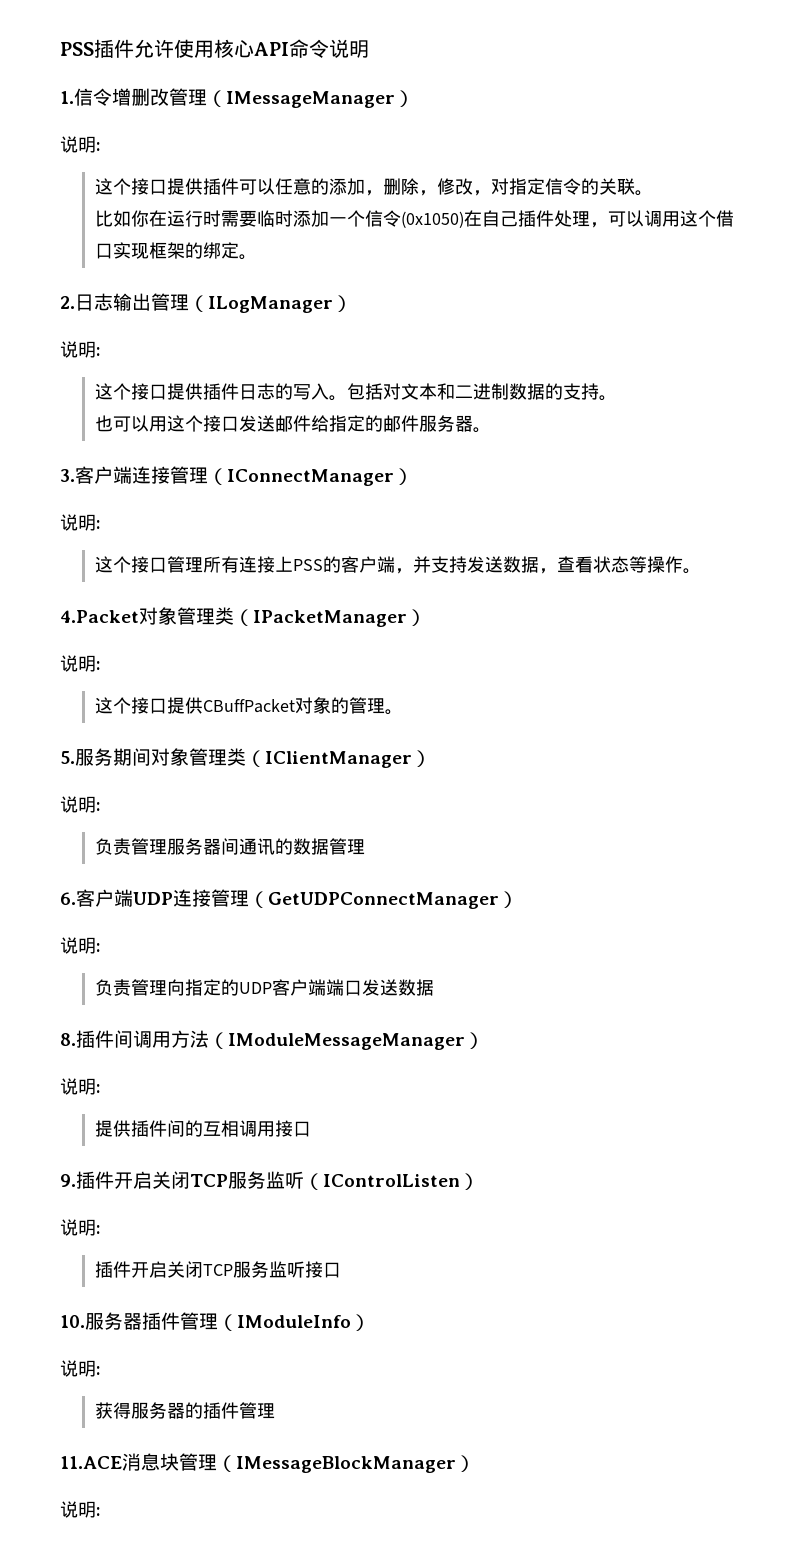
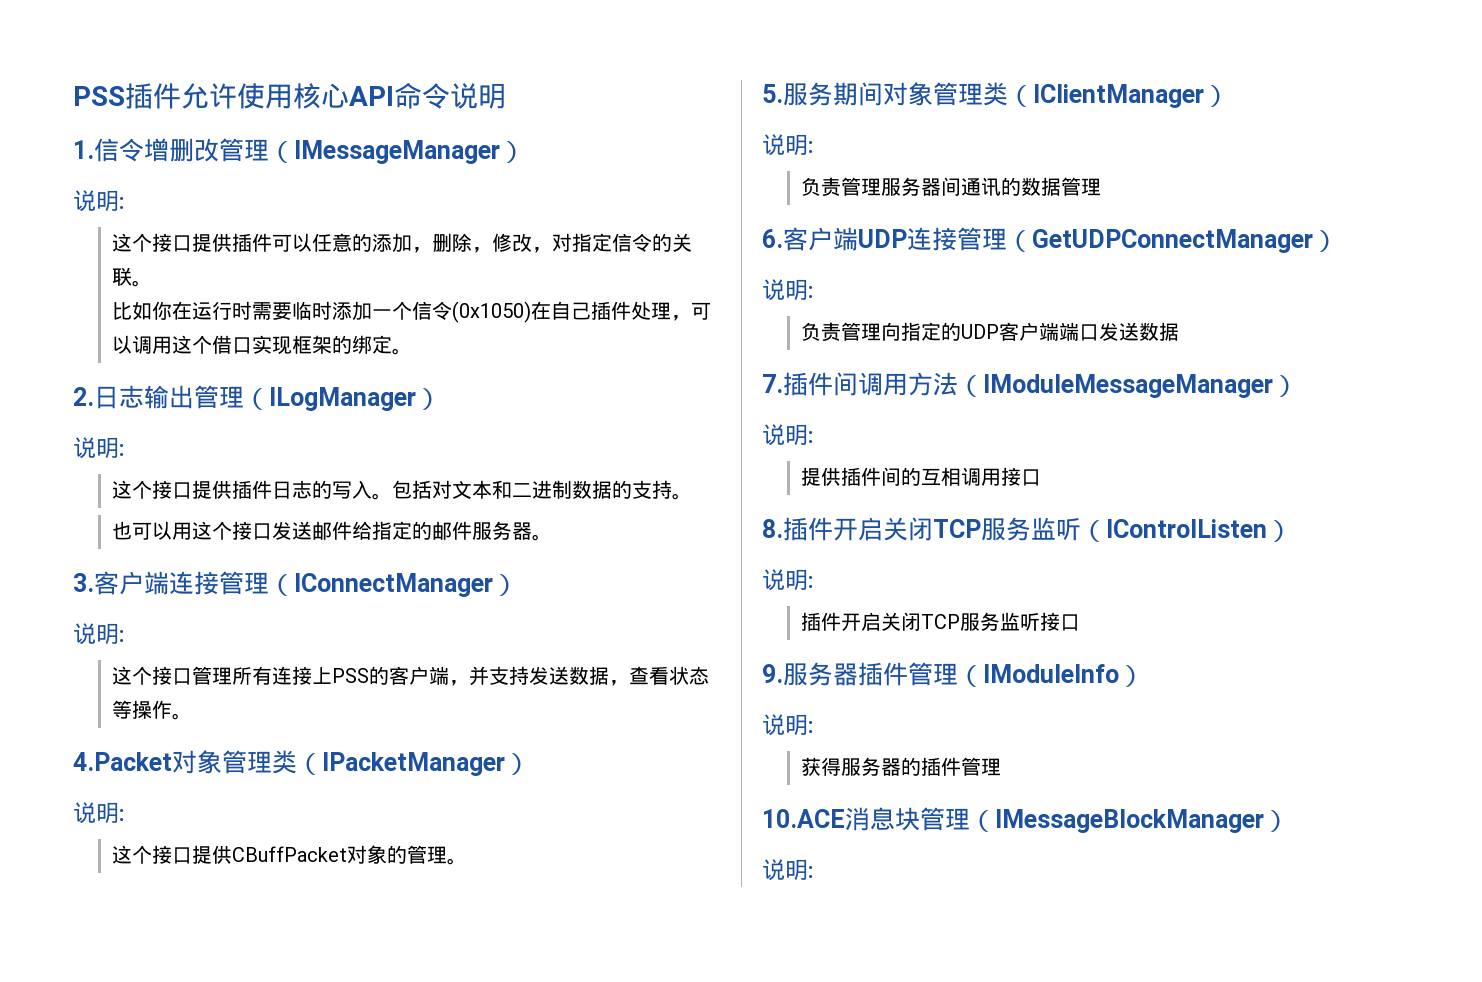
[60,1033,76,1046] 8. -> [762,374,783,393] 7.
[60,1174,76,1187] 9. -> [762,519,783,538] 8.
[60,1315,85,1328] 10. -> [762,664,783,683] 9.
[60,1456,122,1469] 11.ACE -> [762,809,845,828] 10.ACE

